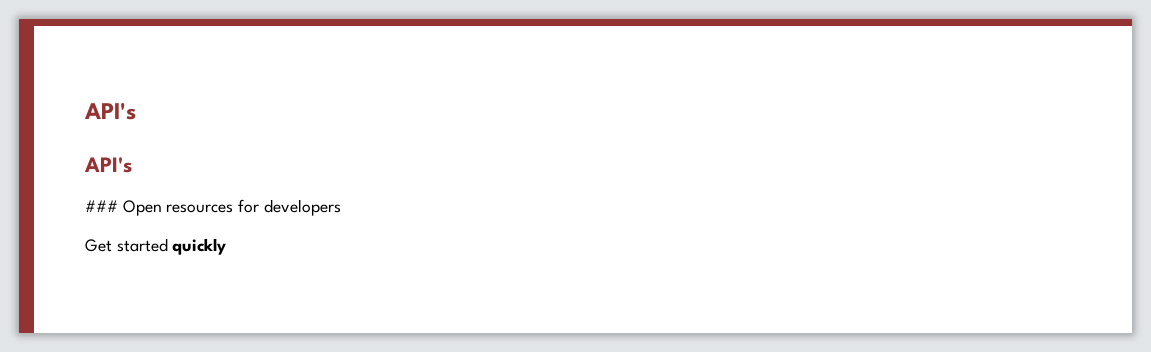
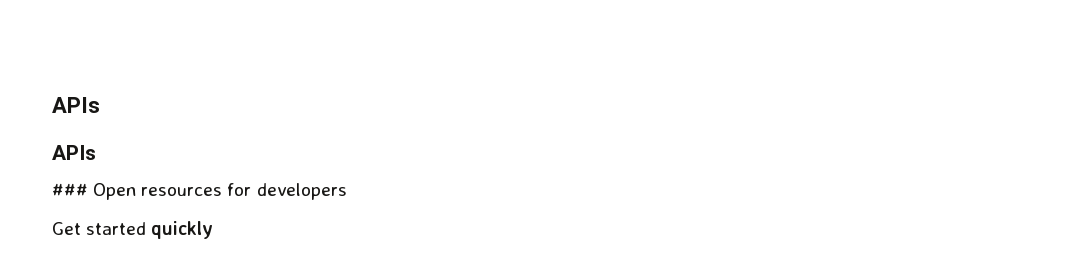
[84,102,136,120] [84,157,132,173] API's // API's -> [52,97,100,113] [52,145,96,160] APIs // APIs

